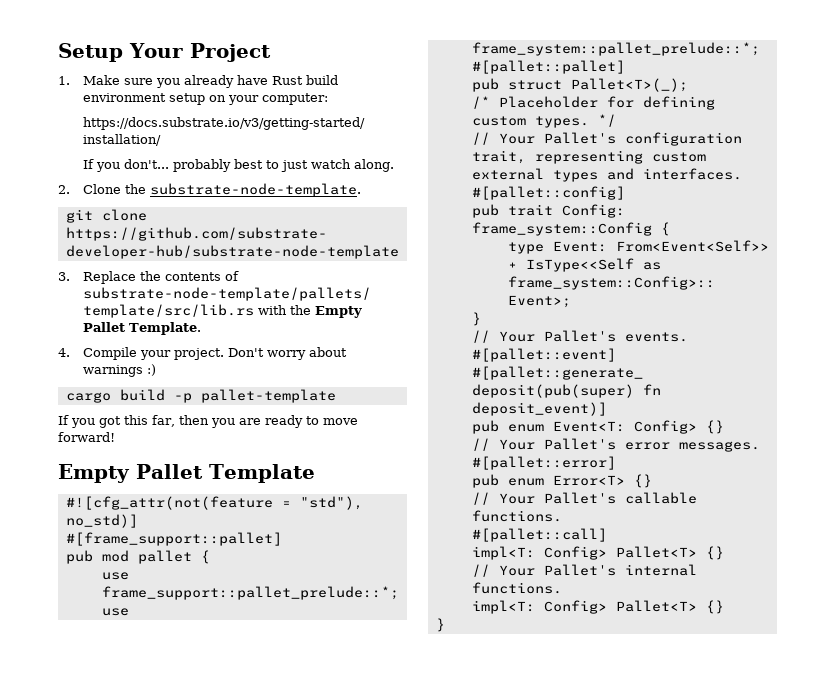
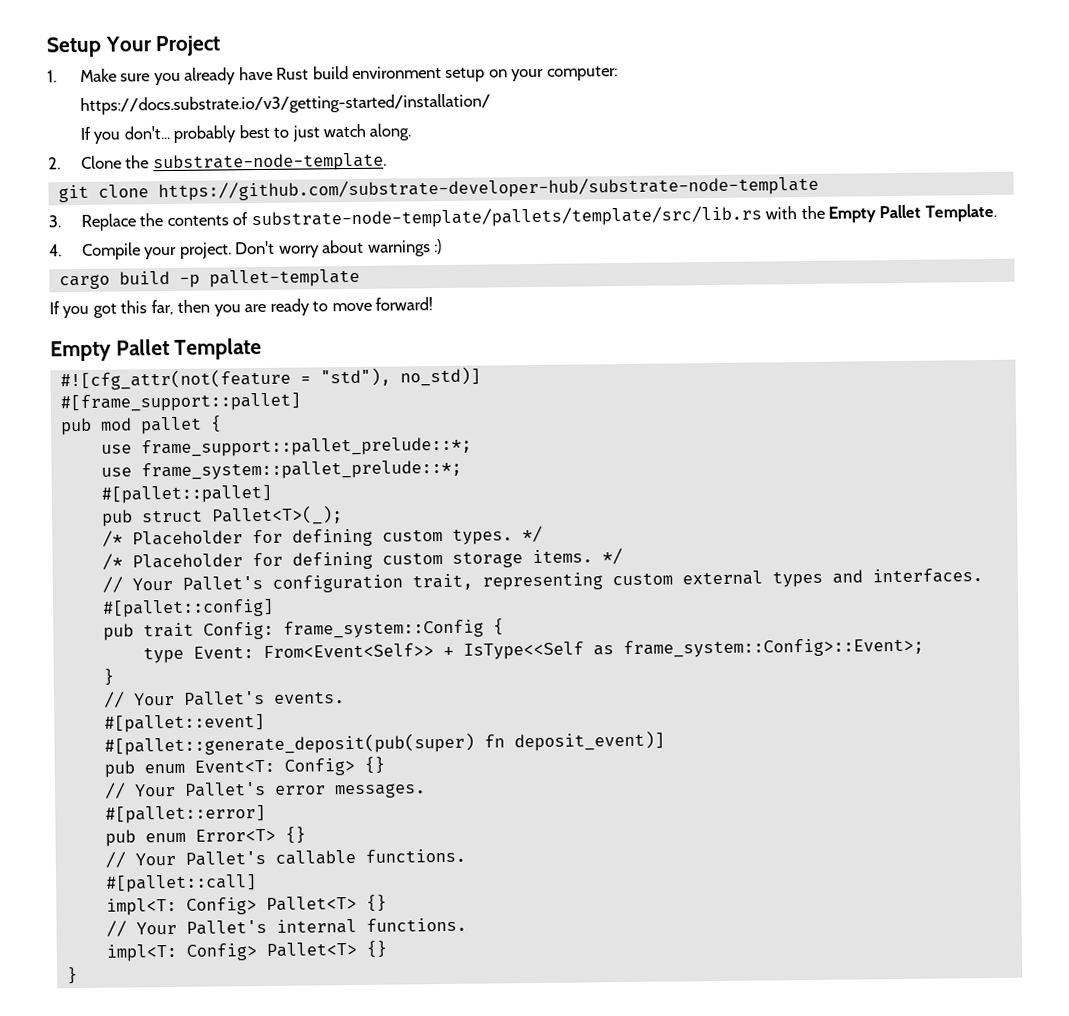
(616, 120) none -> [101,548,623,570] // /* Placeholder for defining custom storage items. */

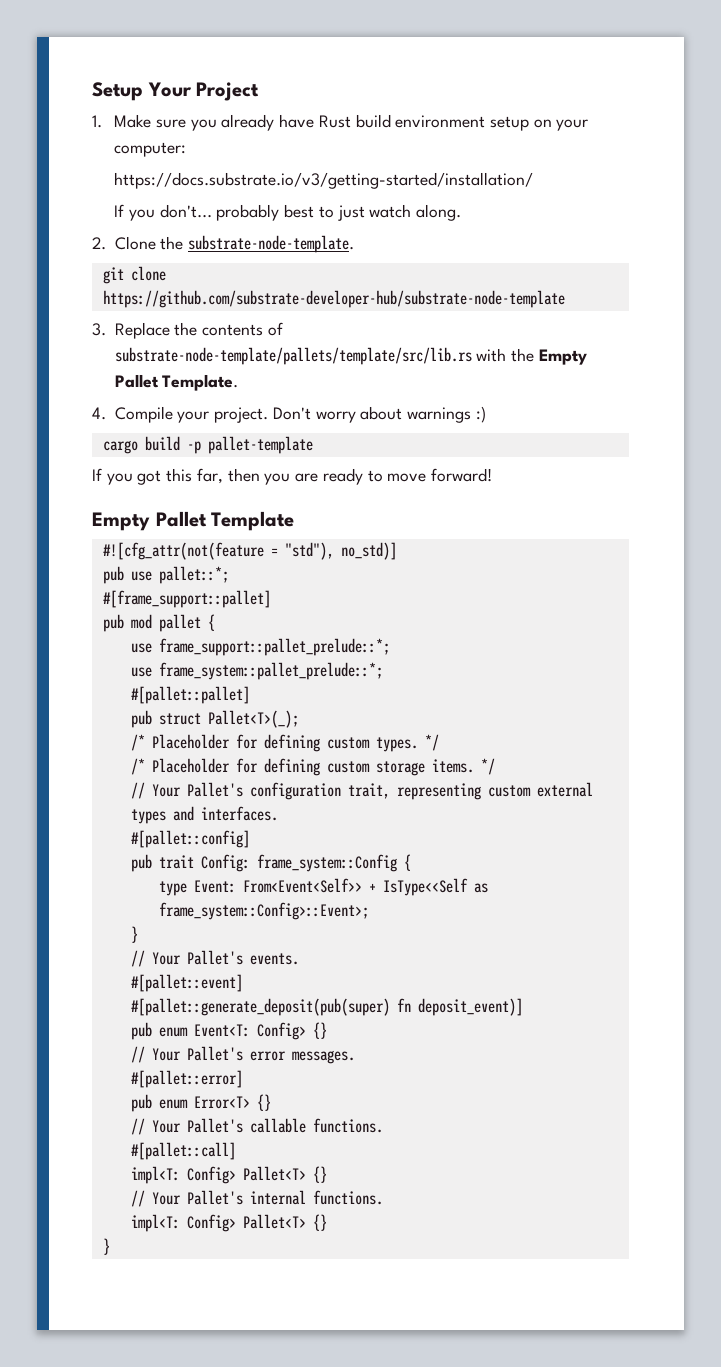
(481, 376) none -> [102,566,229,584] // pub use pallet::*;

